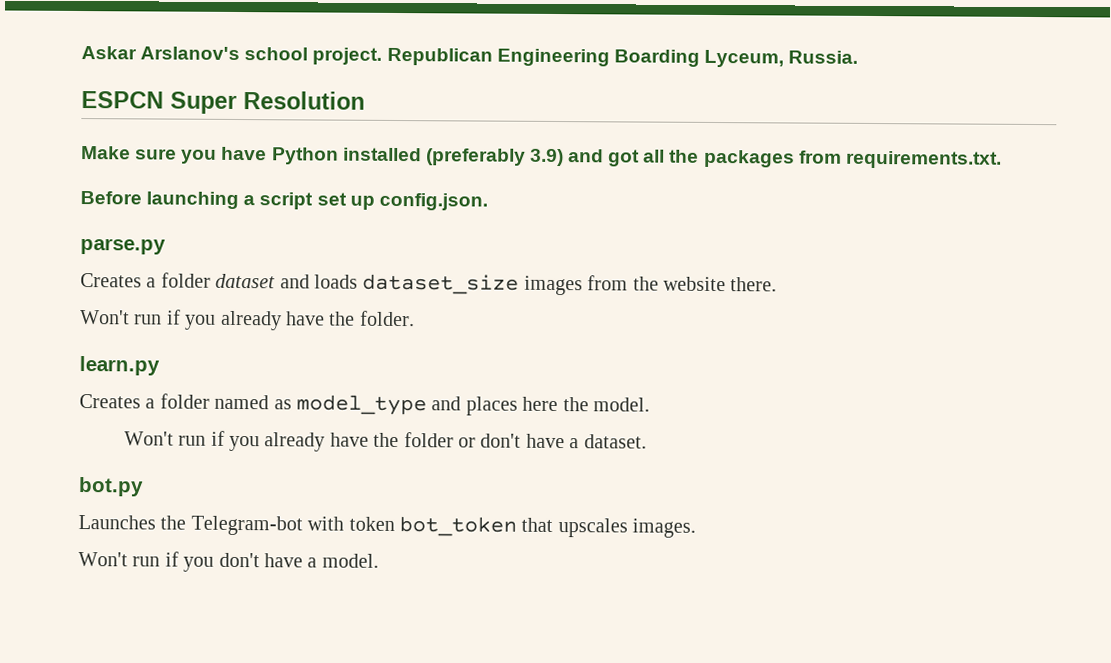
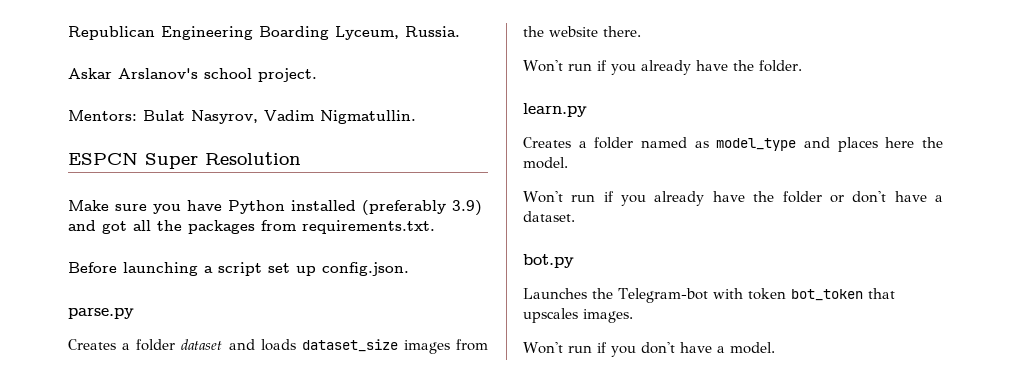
[81,46,383,65] Askar Arslanov's school project. -> (68, 33) none
(859, 57) none -> [68,68,317,82] [68,110,416,124] // Askar Arslanov's school project. // Mentors: Bulat Nasyrov, Vadim Nigmatullin.

